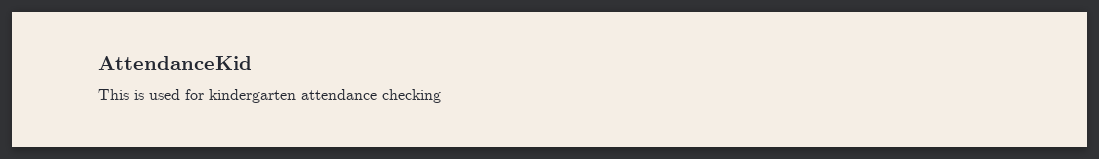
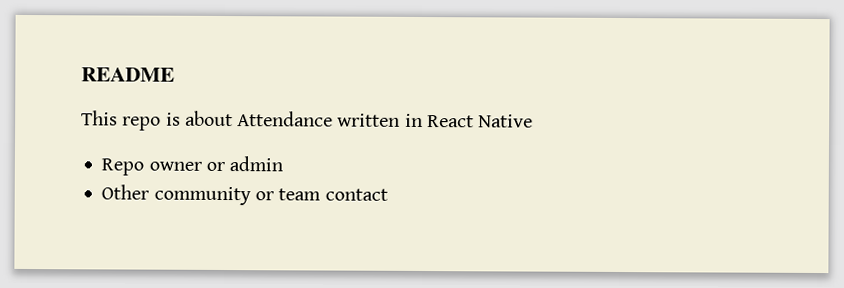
[98,56,252,70] AttendanceKid -> [81,67,175,82] README
[134,89,441,103] is used for kindergarten attendance checking -> [122,110,534,131] [101,156,284,176] [101,184,388,206] repo is about Attendance written in React Native // Repo owner or admin // Other community or team contact

